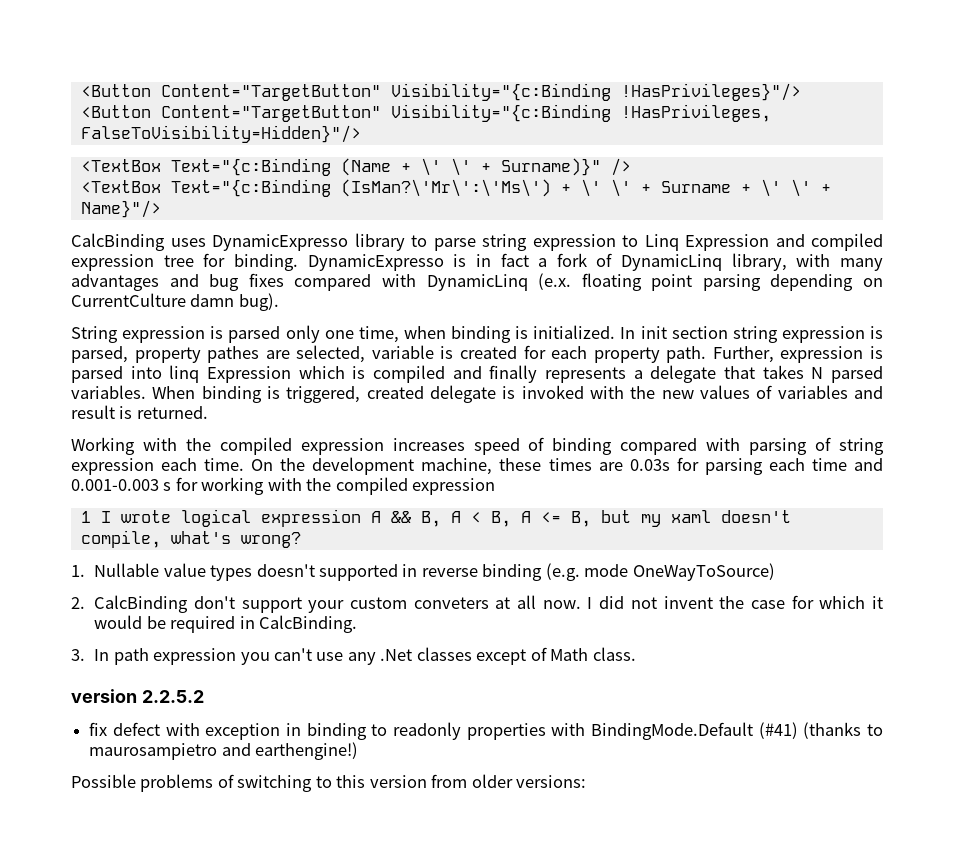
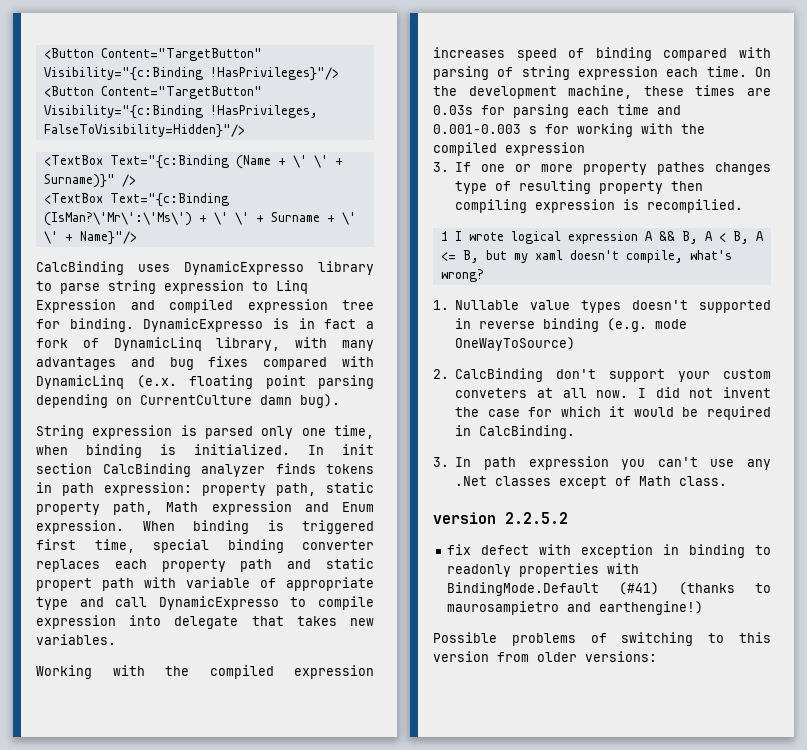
[732,326,883,343] [71,345,883,363] [71,365,643,383] string expression is parsed, property pathes are selected, variable is created for each property path. Further, expression is parsed into linq Expression which is compiled and finally represents a -> [102,463,374,477] [36,482,374,496] [36,501,374,515] [36,520,374,534] [36,539,374,553] [36,558,375,572] [36,577,374,591] [36,596,374,610] [36,615,162,629] CalcBinding analyzer finds tokens in path expression: property path, static property path, Math expression and Enum expression. When binding is triggered first time, special binding converter replaces each property path and static propert path with variable of appropriate type and call DynamicExpresso to compile expression into
[811,366,883,383] N parsed -> [350,618,374,626] new
[152,385,884,403] [71,405,208,419] When binding is triggered, created delegate is invoked with the new values of variables and result is returned. -> (116, 639) none
(496, 486) none -> [433,162,771,175] [455,180,704,194] [455,199,744,213] // 3. If one or more property pathes changes type of resulting property then compiling expression is recompilied.

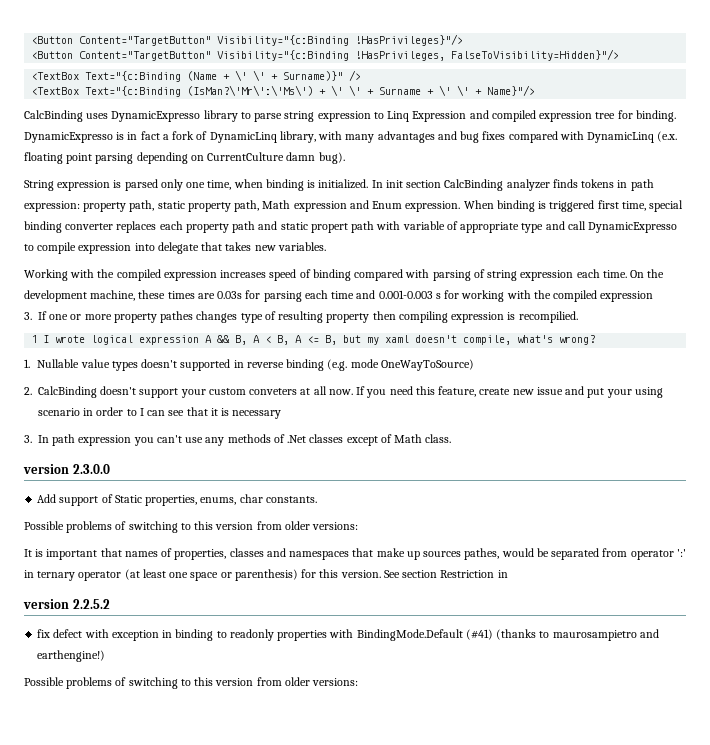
[556,369,597,379] don't -> [100,386,137,395] doesn't
[637,387,771,398] [455,406,771,420] [455,425,576,439] I did not invent the case for which it would be required in CalcBinding. -> [356,386,663,398] [38,407,282,419] If you need this feature, create new issue and put your using scenario in order to I can see that it is necessary
(771, 464) none -> [227,434,285,443] methods of
(728, 481) none -> [23,464,110,474] [37,494,317,506] [24,521,359,533] [24,548,686,560] [24,569,508,581] // version 2.3.0.0 // Add support of Static properties, enums, char constants. // Possible problems of switching to this version from older versions: // It is important that names of properties, classes and namespaces that make up sources pathes, would be separated from operator ':' in ternary operator (at least one space or parenthesis) for this version. See section Restriction in

